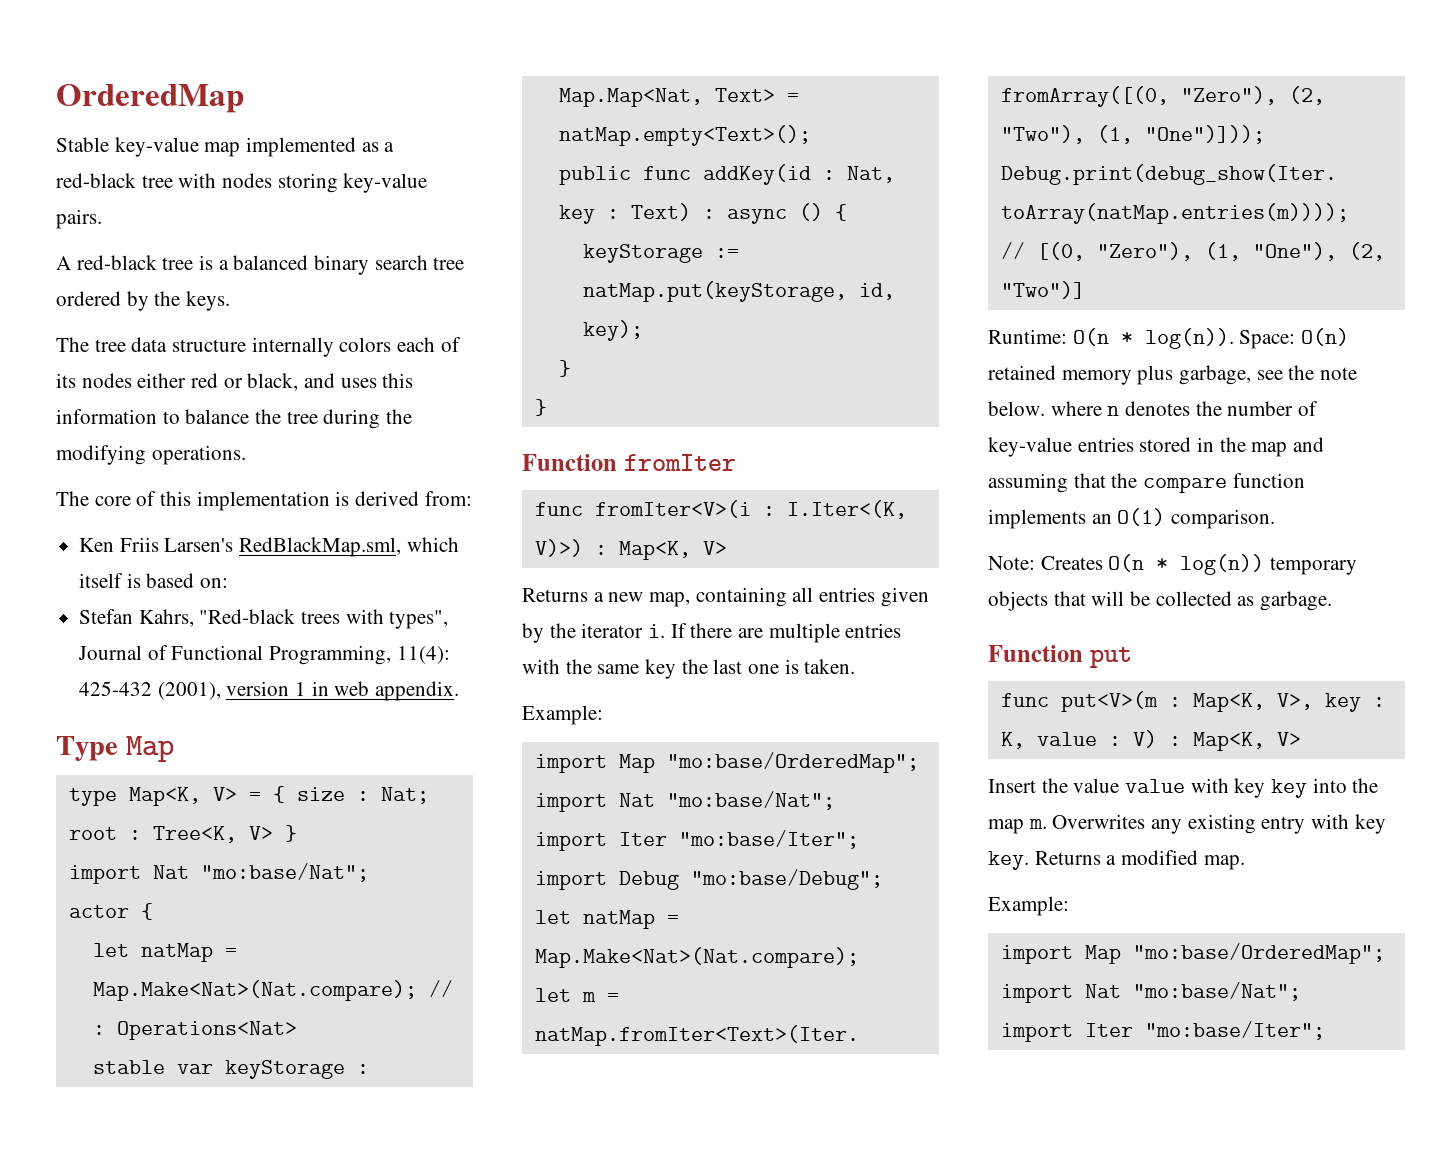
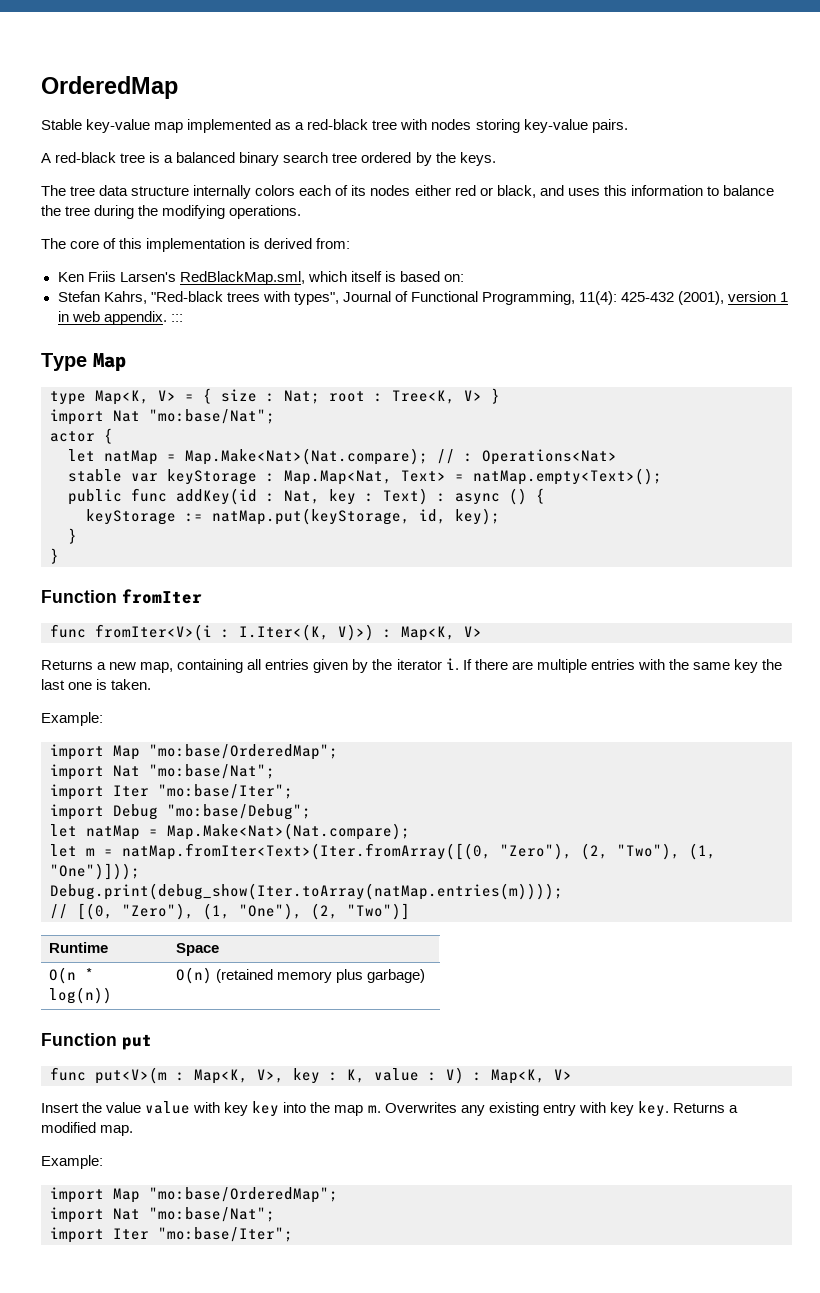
(460, 691) none -> [170,314,183,322] :::
[988,328,1350,349] [988,365,1358,385] [988,401,1319,416] [988,437,1325,457] [988,473,1305,493] [988,508,1276,529] [988,554,1358,575] [988,591,1333,611] // Runtime: O(n * log(n)). Space: O(n) retained memory plus garbage, see the note below. where n denotes the number of key-value entries stored in the map and assuming that the compare function implements an O(1) comparison. // Note: Creates O(n * log(n)) temporary objects that will be collected as garbage. -> [49,942,109,953] [176,943,220,956] [49,967,95,984] [49,987,113,1004] [176,967,426,984] // Runtime | Space // O(n * log(n)) | O(n) (retained memory plus garbage)

